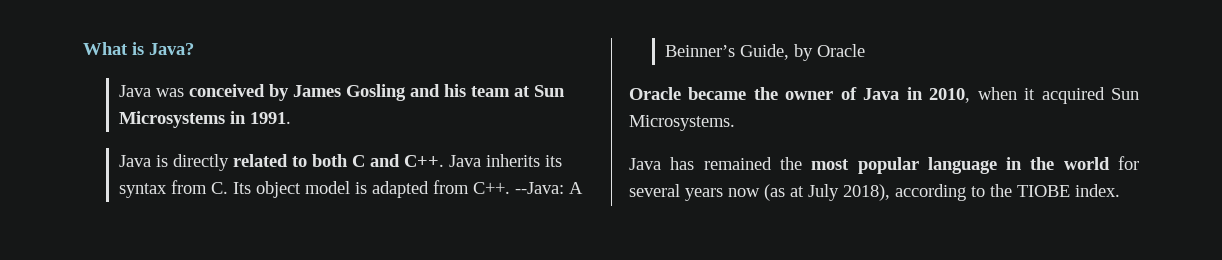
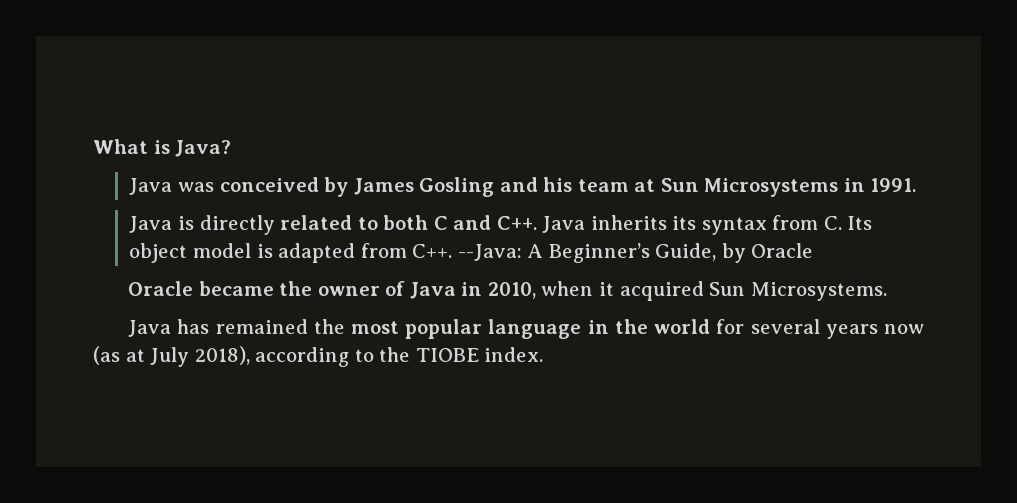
[665,45,736,57] Beinner’s -> [548,243,650,263] Beginner’s

